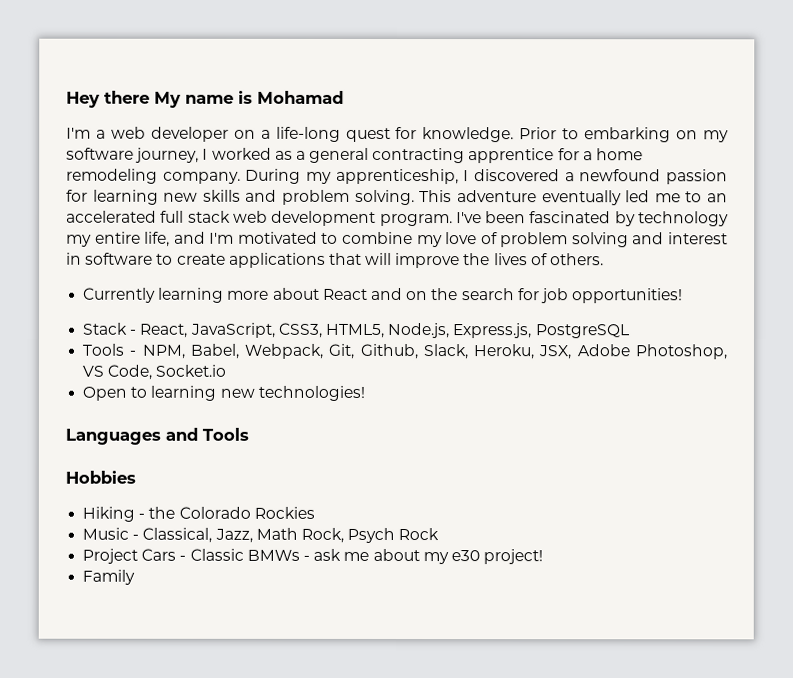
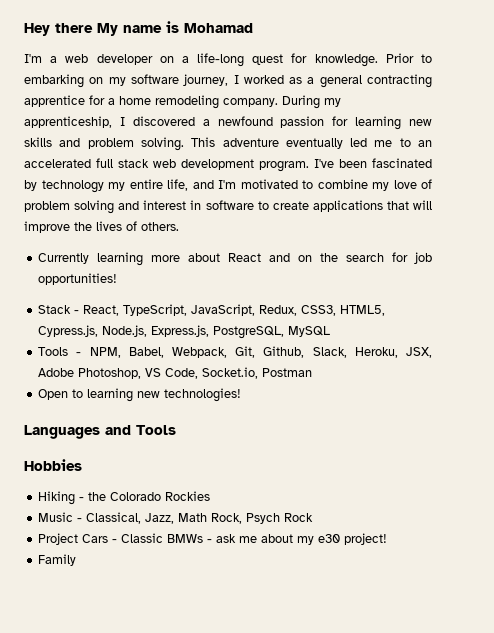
[190,322,276,338] JavaScript, -> [123,304,298,316] TypeScript, JavaScript, Redux,
(385, 330) none -> [38,325,99,337] Cypress.js,
[535,324,630,339] PostgreSQL -> [213,326,331,339] PostgreSQL, MySQL
[155,364,227,377] Socket.io -> [202,367,313,379] Socket.io, Postman

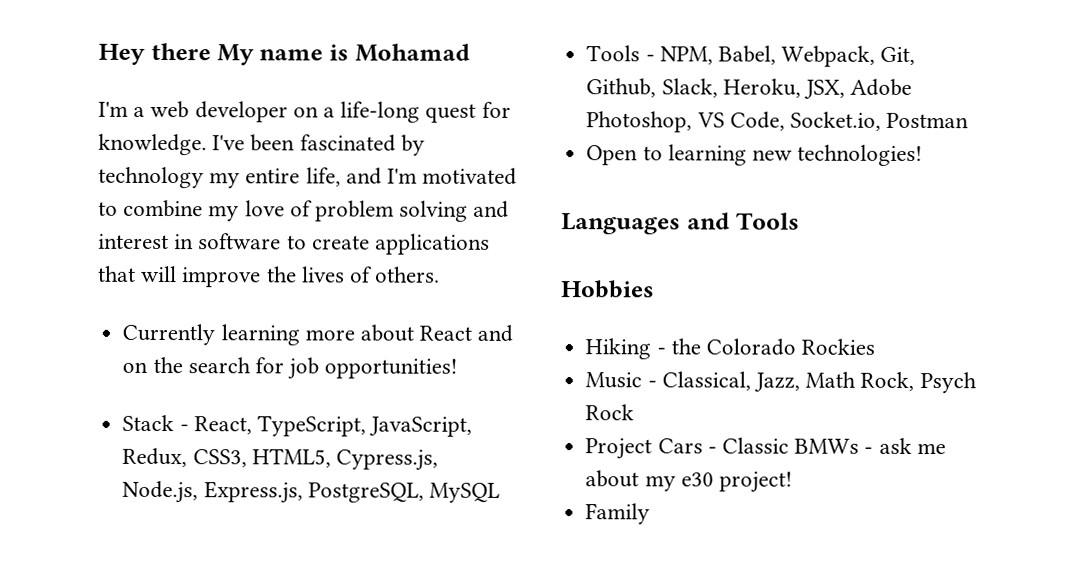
[385,53,432,63] [24,74,433,88] [24,95,341,109] [24,116,432,130] [24,137,433,151] [24,158,309,172] Prior to embarking on my software journey, I worked as a general contracting apprentice for a home remodeling company. During my apprenticeship, I discovered a newfound passion for learning new skills and problem solving. This adventure eventually led me to an accelerated full stack web development program. -> (207, 144) none

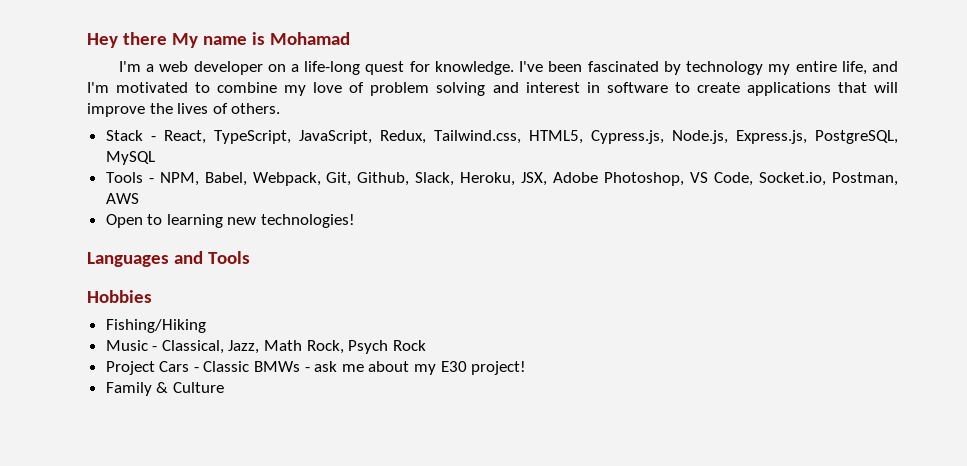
[122,323,514,346] [122,356,459,380] // Currently learning more about React and on the search for job opportunities! -> (281, 108) none
[192,449,247,468] CSS3, -> [433,130,521,144] Tailwind.css,
[886,112,970,129] Postman -> [832,172,899,186] [105,193,139,204] Postman, AWS
[585,338,876,360] Hiking - the Colorado Rockies -> [105,319,206,333] Fishing/Hiking
[680,472,714,487] e30 -> [440,361,467,372] E30
(651, 514) none -> [156,382,224,393] & Culture

